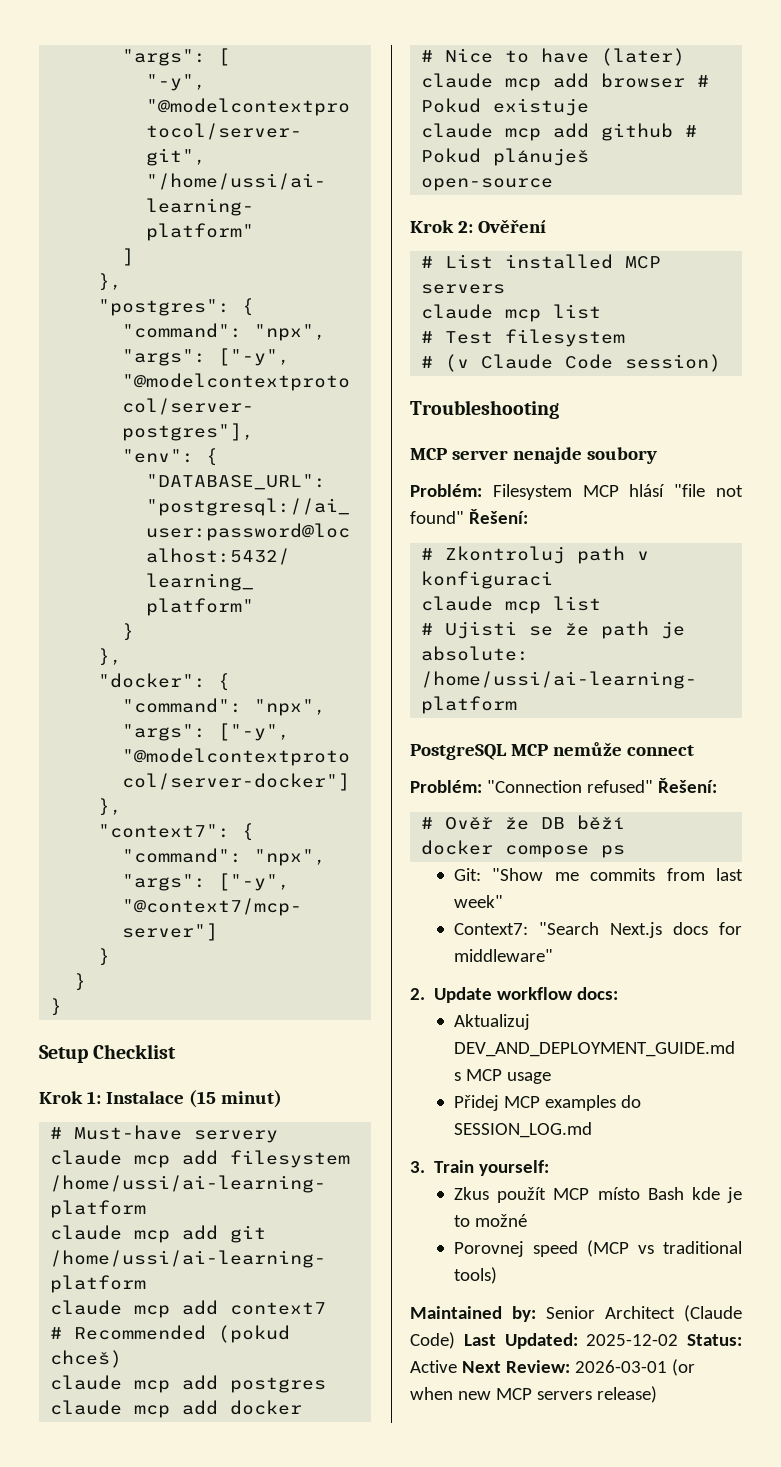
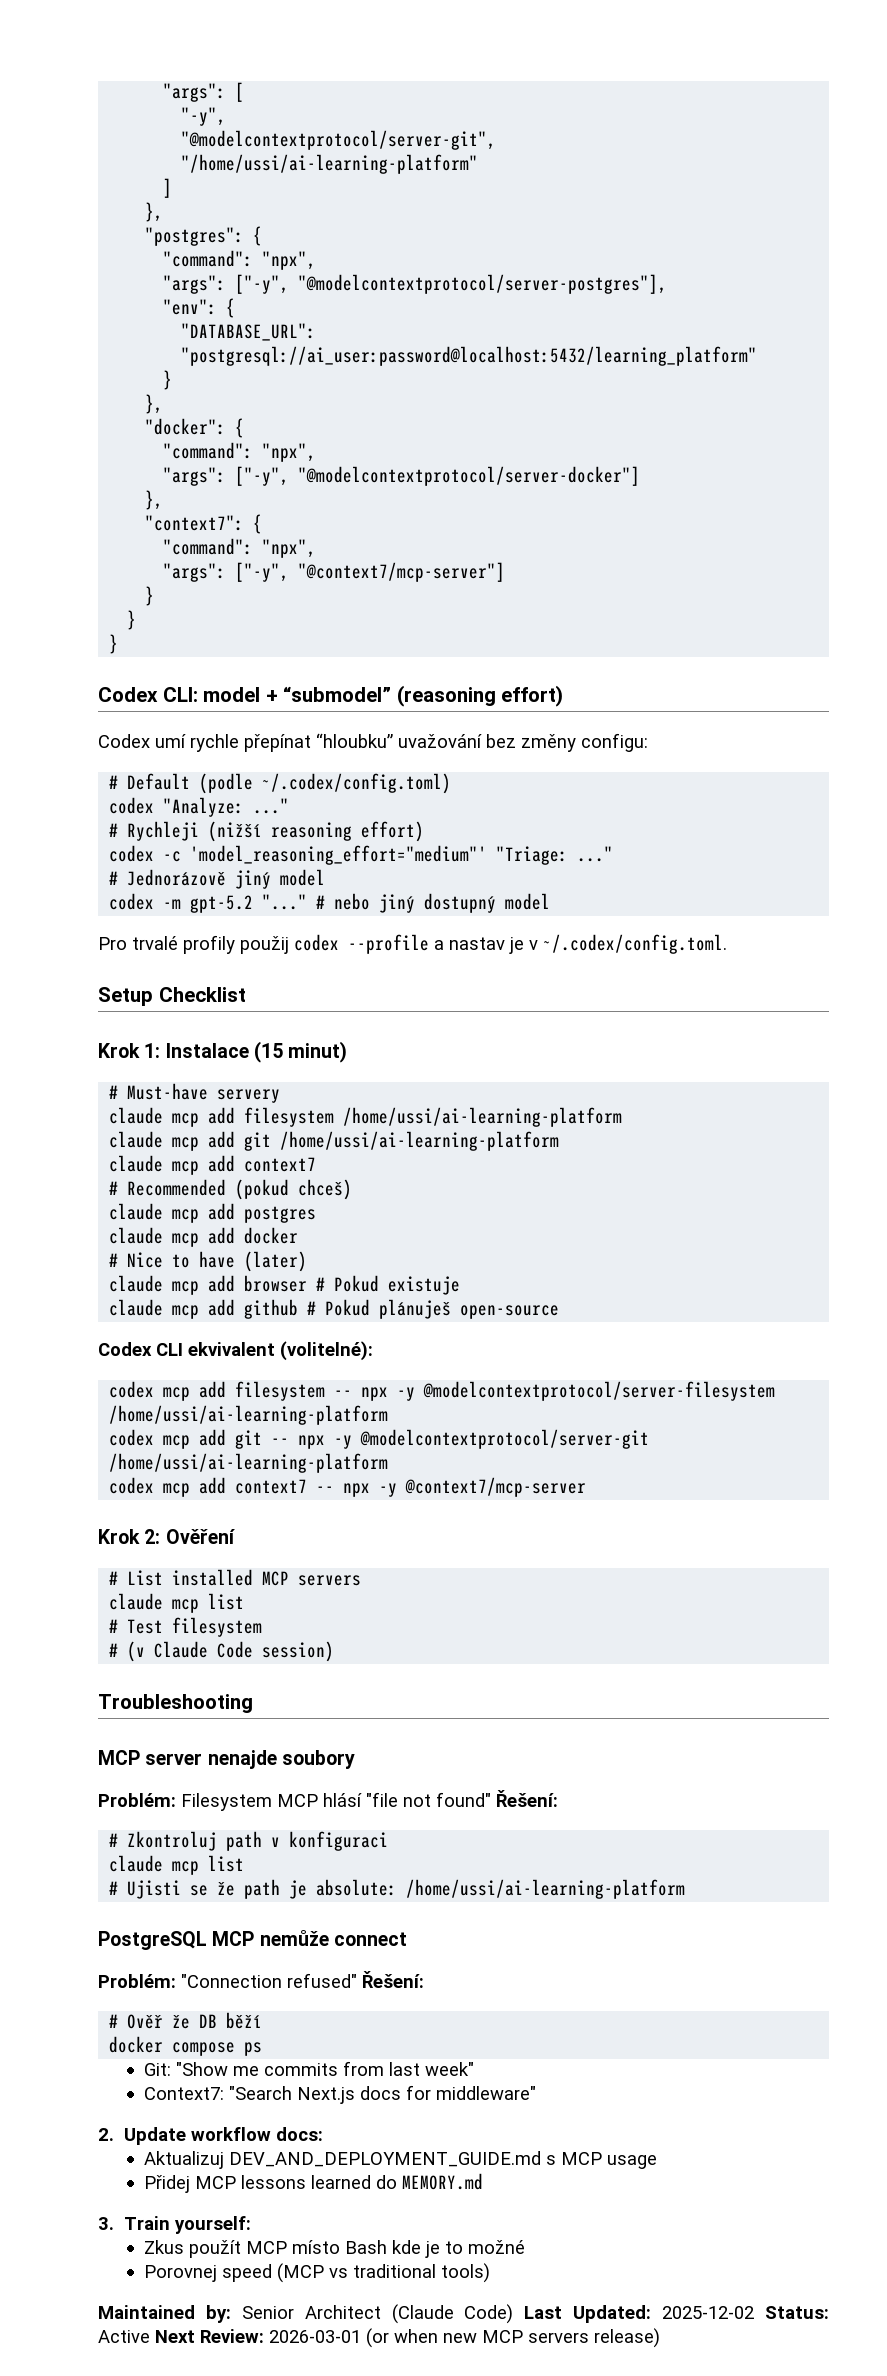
(63, 1007) none -> [98,685,564,707] [98,733,648,752] [109,773,452,794] [109,797,290,817] [109,821,425,842] [109,845,614,865] [109,869,326,889] [109,893,551,913] [98,934,727,954] // Codex CLI: model + “submodel” (reasoning effort) // Codex umí rychle přepínat “hloubku” uvažování bez změny configu: // # Default (podle ~/.codex/config.toml) // codex "Analyze: ..." // # Rychleji (nižší reasoning effort) // codex -c 'model_reasoning_effort="medium"' "Triage: ..." // # Jednorázově jiný model // codex -m gpt-5.2 "..." # nebo jiný dostupný model // Pro trvalé profily použij codex --profile a nastav je v ~/.codex/config.toml.
(554, 184) none -> [98,1341,373,1361] [109,1381,776,1401] [109,1405,389,1425] [109,1429,650,1449] [109,1453,389,1473] [109,1477,587,1497] // Codex CLI ekvivalent (volitelné): // codex mcp add filesystem -- npx -y @modelcontextprotocol/server-filesystem /home/ussi/ai-learning-platform // codex mcp add git -- npx -y @modelcontextprotocol/server-git /home/ussi/ai-learning-platform // codex mcp add context7 -- npx -y @context7/mcp-server
[544,1095,641,1111] [453,1122,592,1138] examples do SESSION_LOG.md -> [241,2173,484,2190] lessons learned do MEMORY.md

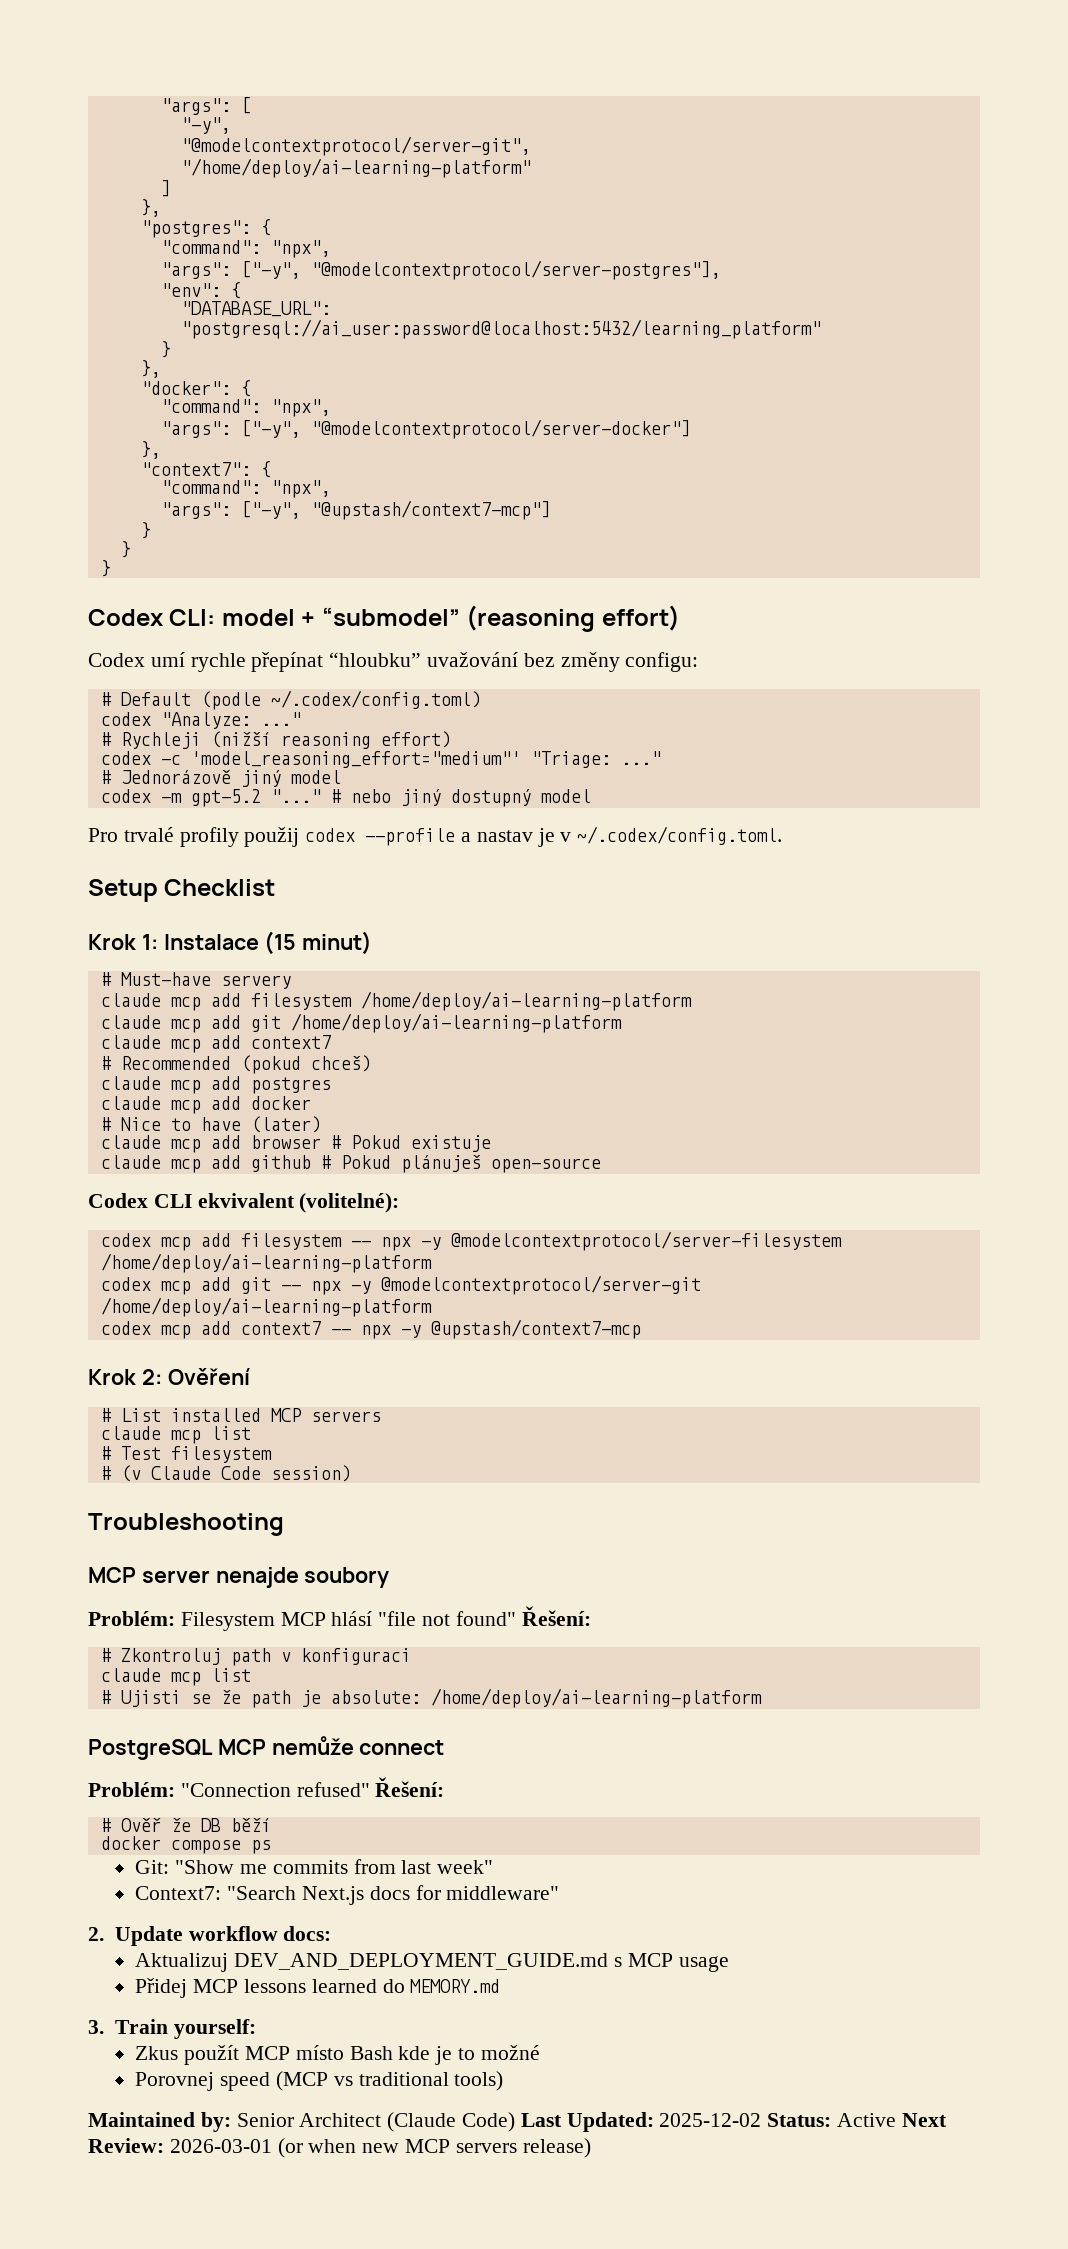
[181,154,479,174] "/home/ussi/ai-learning-platform" -> [180,158,531,178] "/home/deploy/ai-learning-platform"
[298,562,506,582] "@context7/mcp-server"] -> [310,500,551,520] "@upstash/context7-mcp"]
[343,1107,623,1127] /home/ussi/ai-learning-platform -> [360,991,692,1011] /home/deploy/ai-learning-platform
[280,1131,560,1151] /home/ussi/ai-learning-platform -> [290,1013,622,1033] /home/deploy/ai-learning-platform
[109,1405,389,1425] /home/ussi/ai-learning-platform -> [100,1253,432,1273] /home/deploy/ai-learning-platform
[109,1453,389,1473] /home/ussi/ai-learning-platform -> [100,1297,432,1317] /home/deploy/ai-learning-platform
[405,1477,587,1497] @context7/mcp-server -> [430,1319,641,1339] @upstash/context7-mcp
[406,1879,686,1899] /home/ussi/ai-learning-platform -> [430,1688,762,1708] /home/deploy/ai-learning-platform

